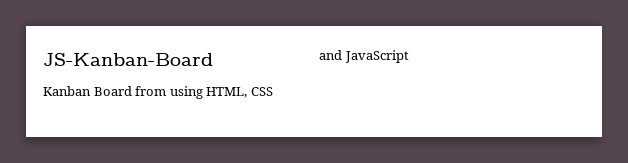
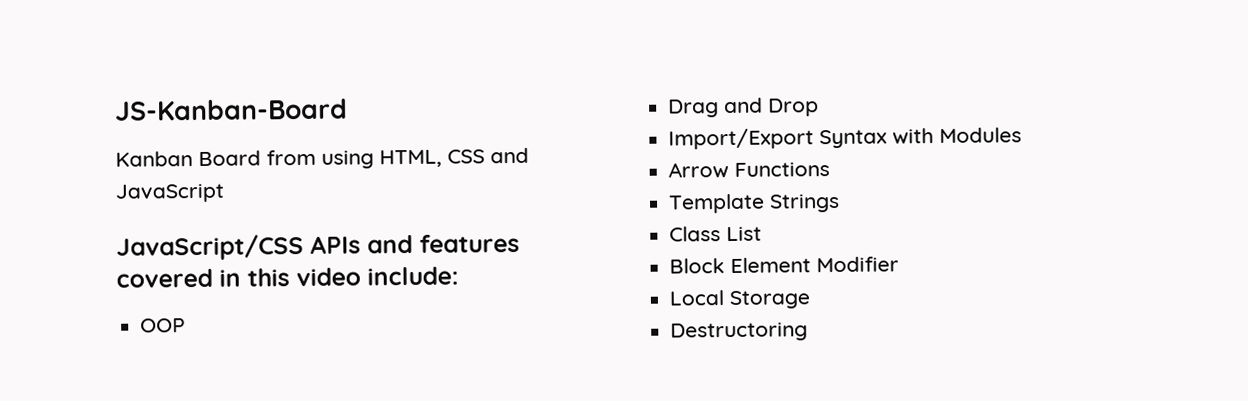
(409, 56) none -> [116,233,520,261] [116,266,459,288] [140,318,187,333] [668,97,820,118] [668,127,1023,150] [668,162,831,179] [668,193,841,214] [669,226,763,242] [669,256,900,274] [669,290,812,310] [670,322,809,342] // JavaScript/CSS APIs and features covered in this video include: // OOP // Drag and Drop // Import/Export Syntax with Modules // Arrow Functions // Template Strings // Class List // Block Element Modifier // Local Storage // Destructoring

